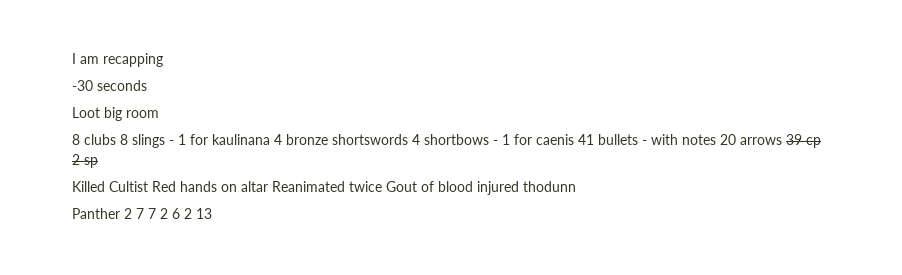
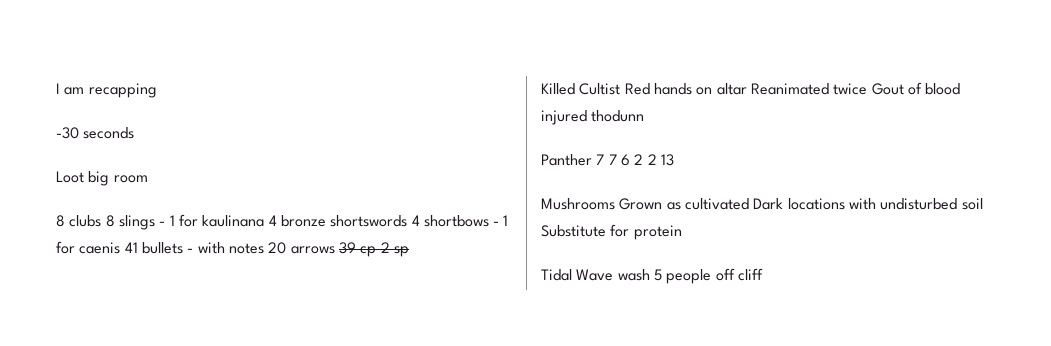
[124,208,132,219] 2 -> (592, 160) none
[160,208,168,219] 2 -> (617, 159) none
(192, 213) none -> [647,154,657,165] 2
(212, 213) none -> [541,198,983,210] [541,224,682,240] [541,268,763,284] // Mushrooms Grown as cultivated Dark locations with undisturbed soil Substitute for protein // Tidal Wave wash 5 people off cliff

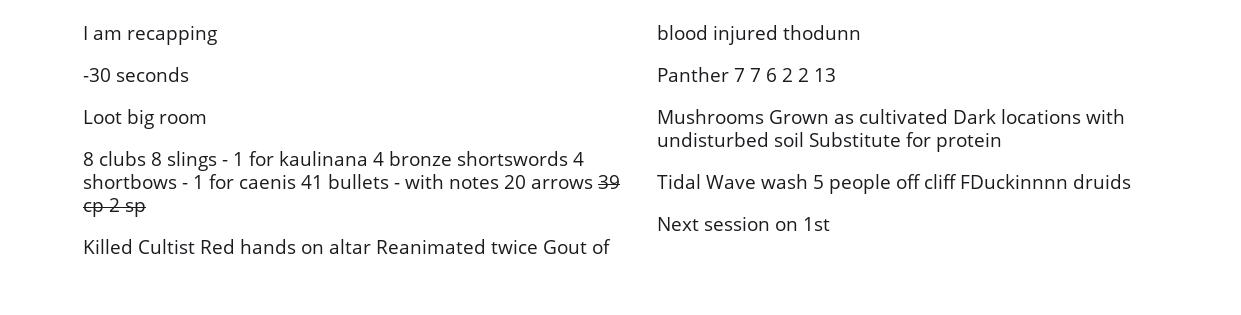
(763, 274) none -> [960,174,1131,189] [657,216,830,231] FDuckinnnn druids // Next session on 1st

